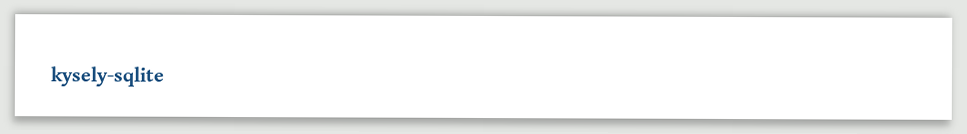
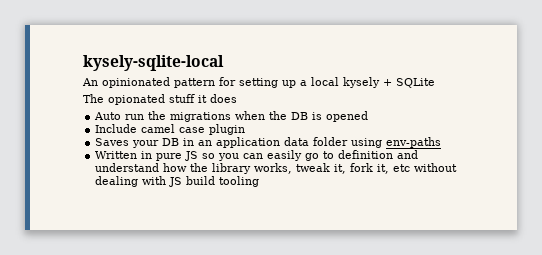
[50,66,164,87] kysely-sqlite -> [83,55,224,71] [82,77,435,88] [83,94,237,105] [94,111,369,122] [95,124,246,135] [95,137,442,148] [95,150,419,161] [95,163,458,174] [95,176,260,187] kysely-sqlite-local // An opinionated pattern for setting up a local kysely + SQLite // The opionated stuff it does // Auto run the migrations when the DB is opened // Include camel case plugin // Saves your DB in an application data folder using env-paths // Written in pure JS so you can easily go to definition and understand how the library works, tweak it, fork it, etc without dealing with JS build tooling

